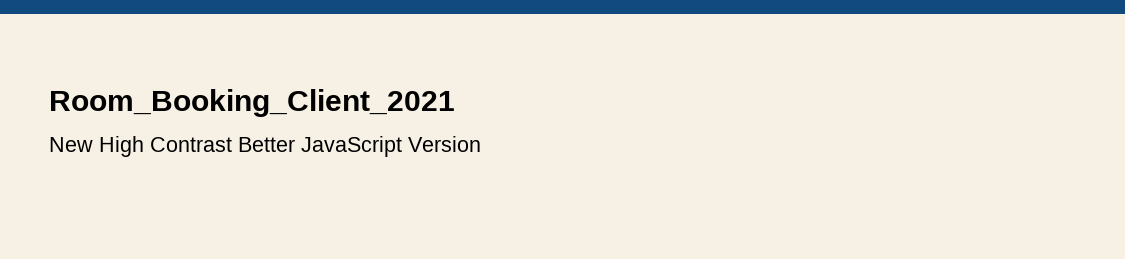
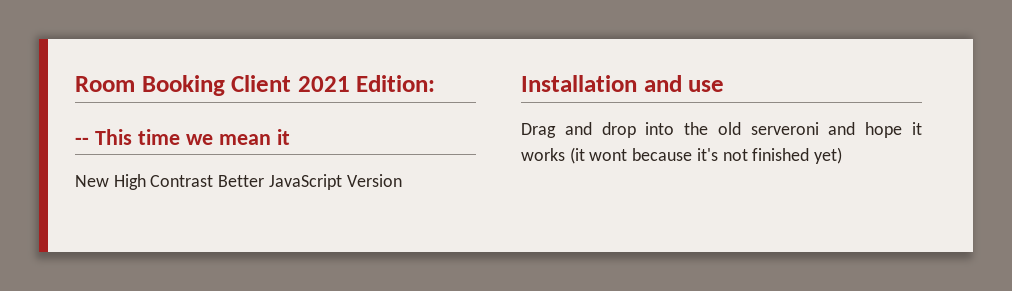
[49,89,455,117] Room_Booking_Client_2021 -> [75,75,436,96] [75,129,290,145] Room Booking Client 2021 Edition: // -- This time we mean it
(481, 144) none -> [521,75,725,92] [521,122,922,138] [521,147,843,164] // Installation and use // Drag and drop into the old serveroni and hope it works (it wont because it's not finished yet)

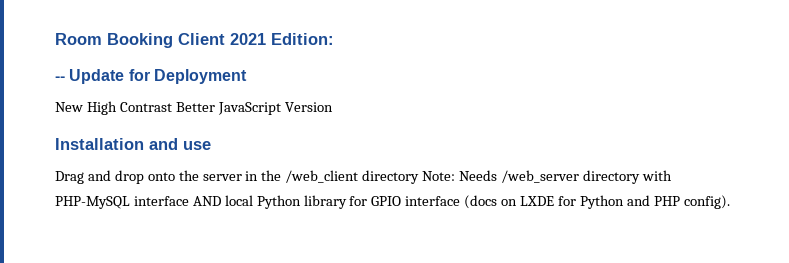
[94,129,290,145] This time we mean it -> [69,69,247,84] Update for Deployment
[645,122,922,138] [521,147,843,164] into the old serveroni and hope it works (it wont because it's not finished yet) -> [147,170,672,184] [55,195,730,209] onto the server in the /web_client directory Note: Needs /web_server directory with PHP-MySQL interface AND local Python library for GPIO interface (docs on LXDE for Python and PHP config).

